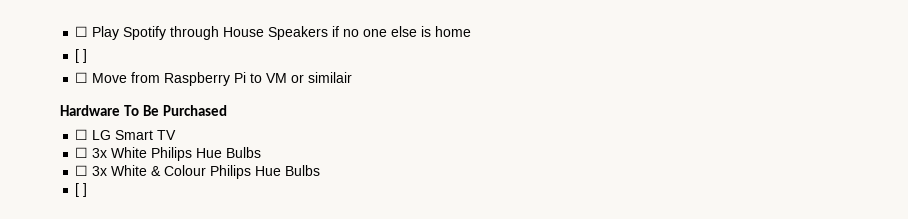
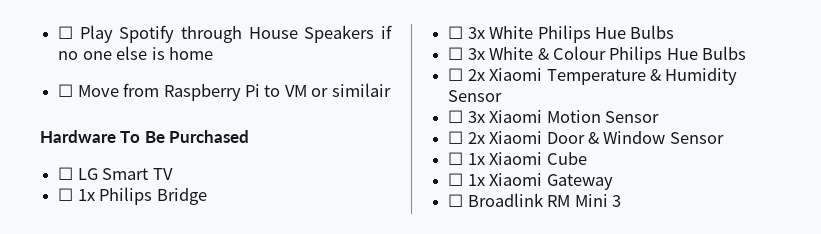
[75,49,88,63] // [ ] -> (213, 53) none
(177, 135) none -> [58,187,207,205] // ☐ 1x Philips Bridge
[75,183,88,197] [ ] -> [448,68,738,85] [448,90,503,102] [448,110,659,123] [448,131,724,144] [448,152,587,165] [448,173,613,190] [448,193,621,207] ☐ 2x Xiaomi Temperature & Humidity Sensor // ☐ 3x Xiaomi Motion Sensor // ☐ 2x Xiaomi Door & Window Sensor // ☐ 1x Xiaomi Cube // ☐ 1x Xiaomi Gateway // ☐ Broadlink RM Mini 3

